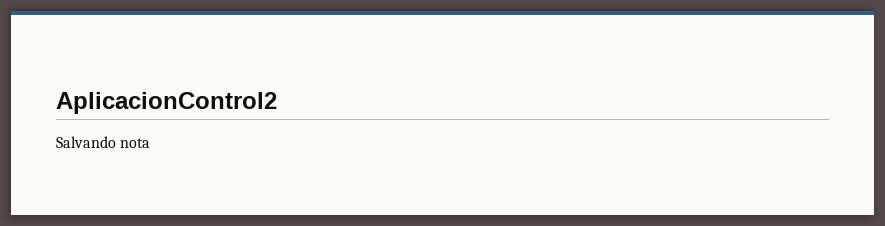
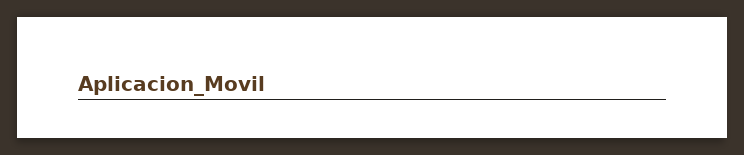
[56,92,277,114] [56,136,151,148] AplicacionControl2 // Salvando nota -> [78,76,265,96] Aplicacion_Movil

